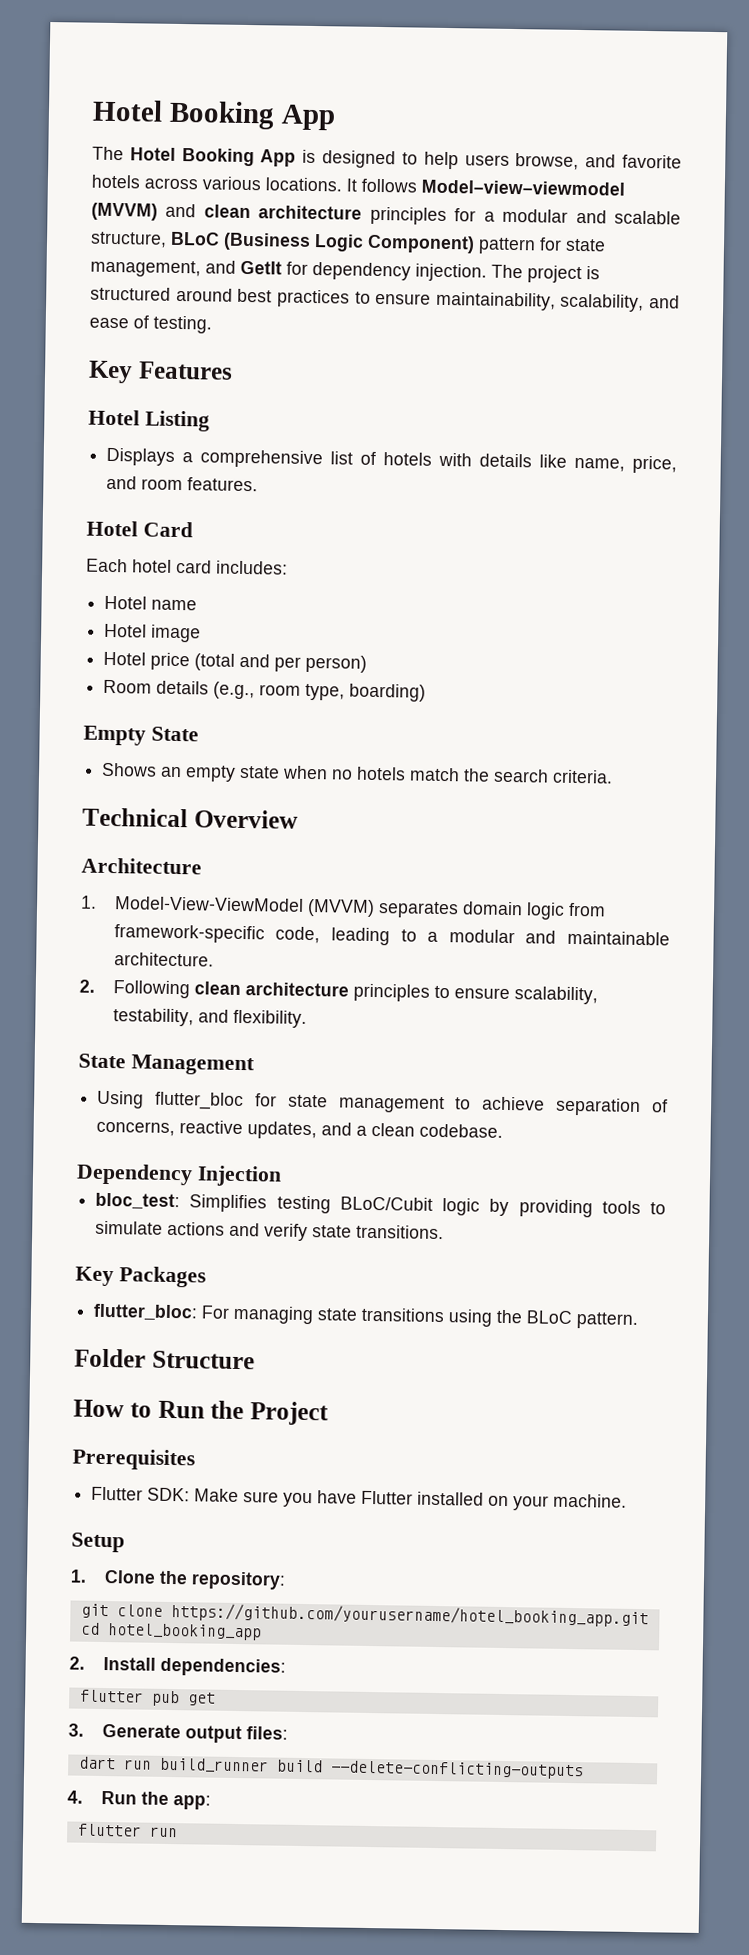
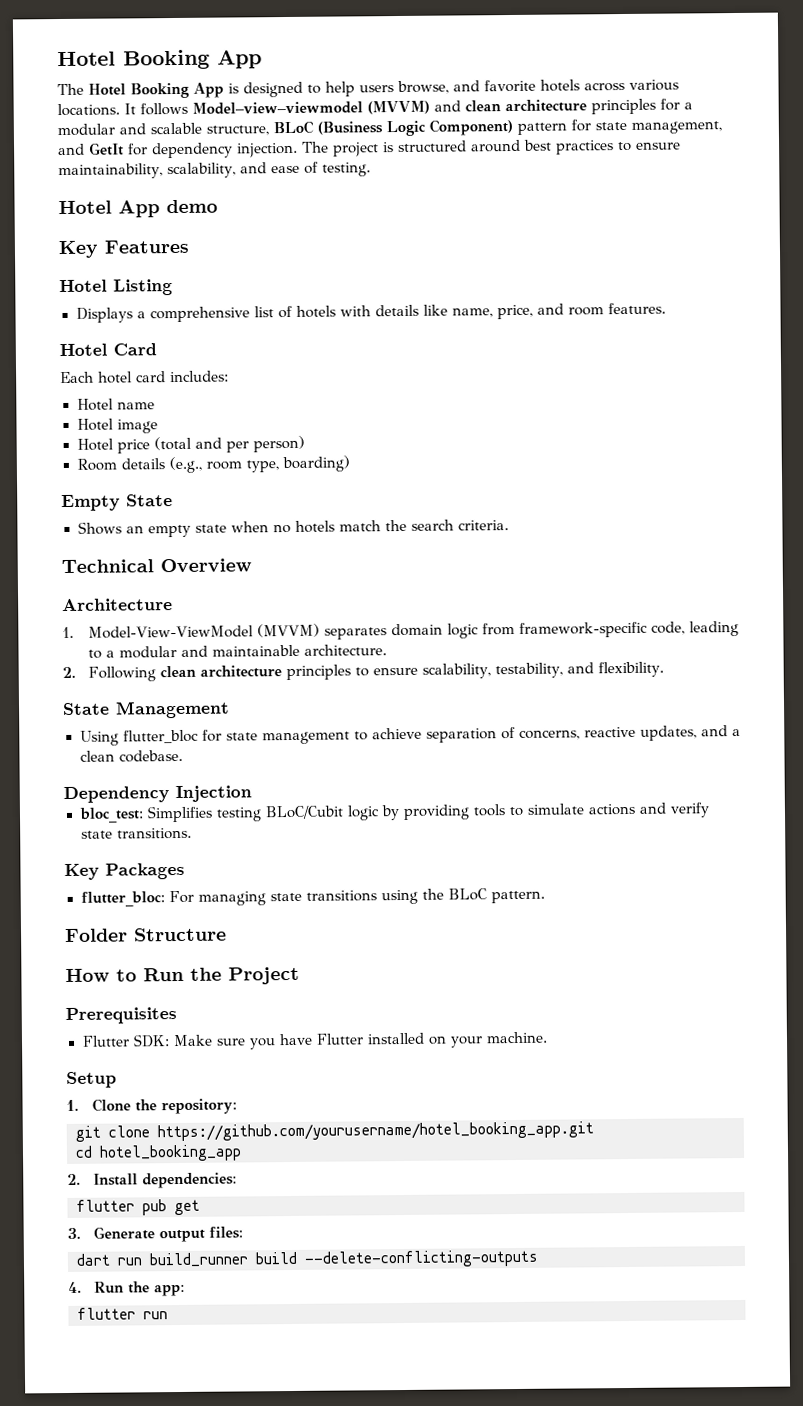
(212, 324) none -> [58,199,218,218] // Hotel App demo

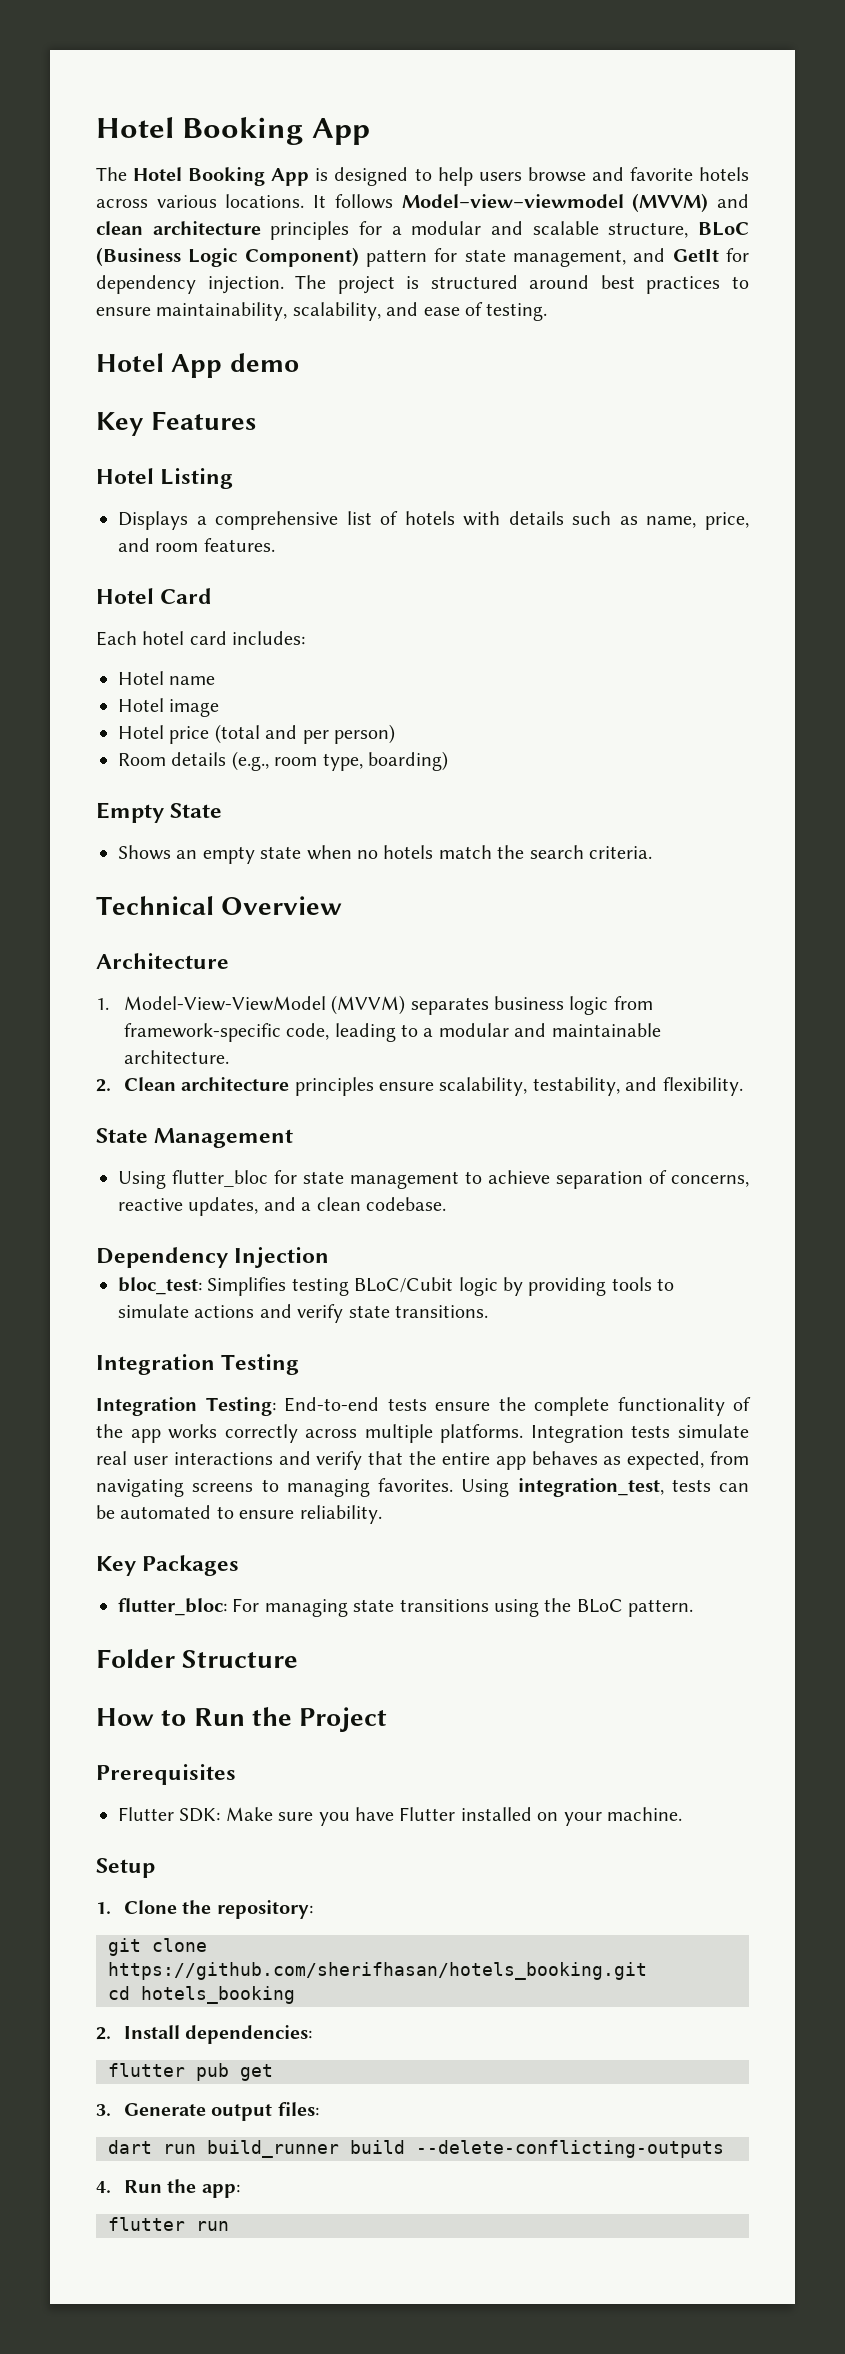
[397,80,449,95] browse, -> [527,167,586,182] browse
[422,304,448,316] like -> [572,511,638,525] such as
[390,623,443,637] domain -> [493,996,564,1010] business
[87,664,369,682] Following clean architecture principles to -> [123,1077,374,1096] Clean architecture principles
(192, 833) none -> [96,1354,300,1375] [96,1397,751,1416] [96,1424,749,1443] [96,1451,749,1470] [96,1478,749,1497] [96,1505,382,1524] // Integration Testing // Integration Testing: End-to-end tests ensure the complete functionality of the app works correctly across multiple platforms. Integration tests simulate real user interactions and verify that the entire app behaves as expected, from navigating screens to managing favorites. Using integration_test, tests can be automated to ensure reliability.
[157,1121,594,1142] https://github.com/yourusername/hotel_booking_app.git -> [108,1962,647,1980] https://github.com/sherifhasan/hotels_booking.git
[99,1144,242,1162] hotel_booking_app -> [141,1986,295,2004] hotels_booking

